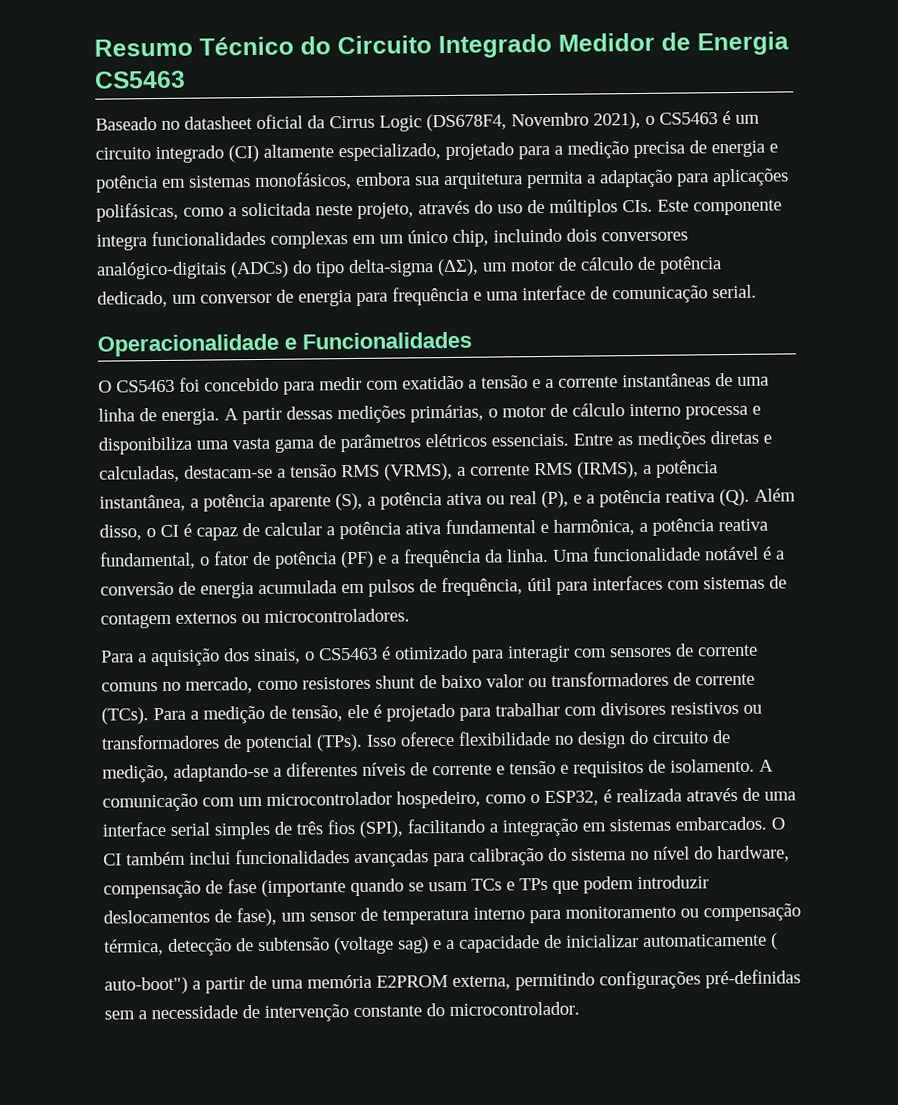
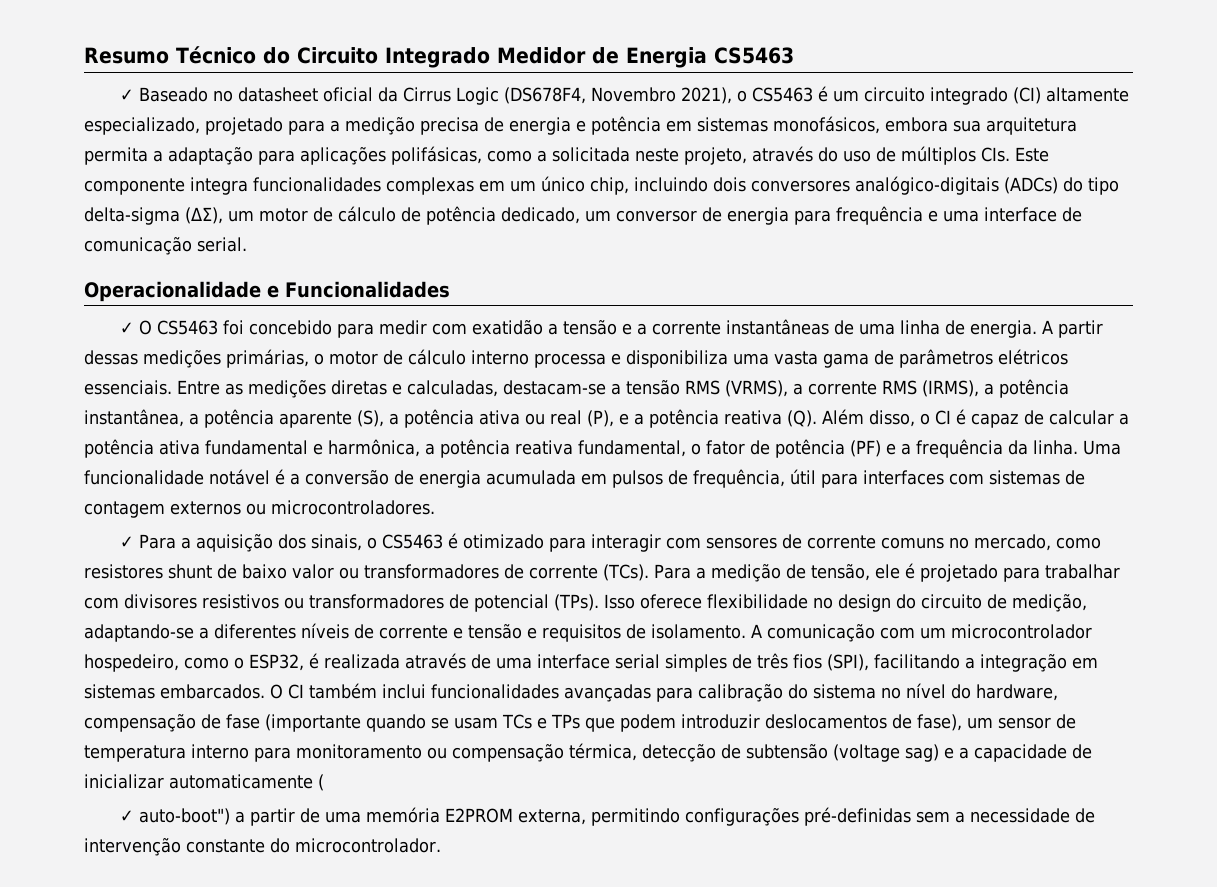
(186, 79) none -> [119,89,134,101] ✓
(472, 340) none -> [119,322,134,334] ✓
(410, 615) none -> [119,536,134,548] ✓
(778, 941) none -> [119,810,134,822] ✓

